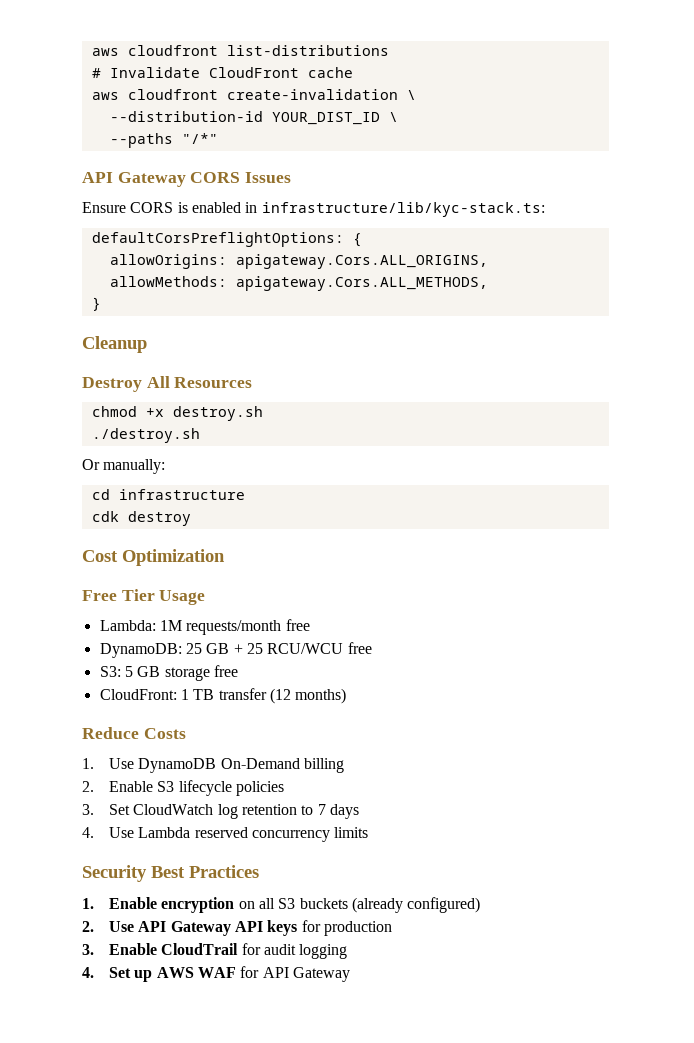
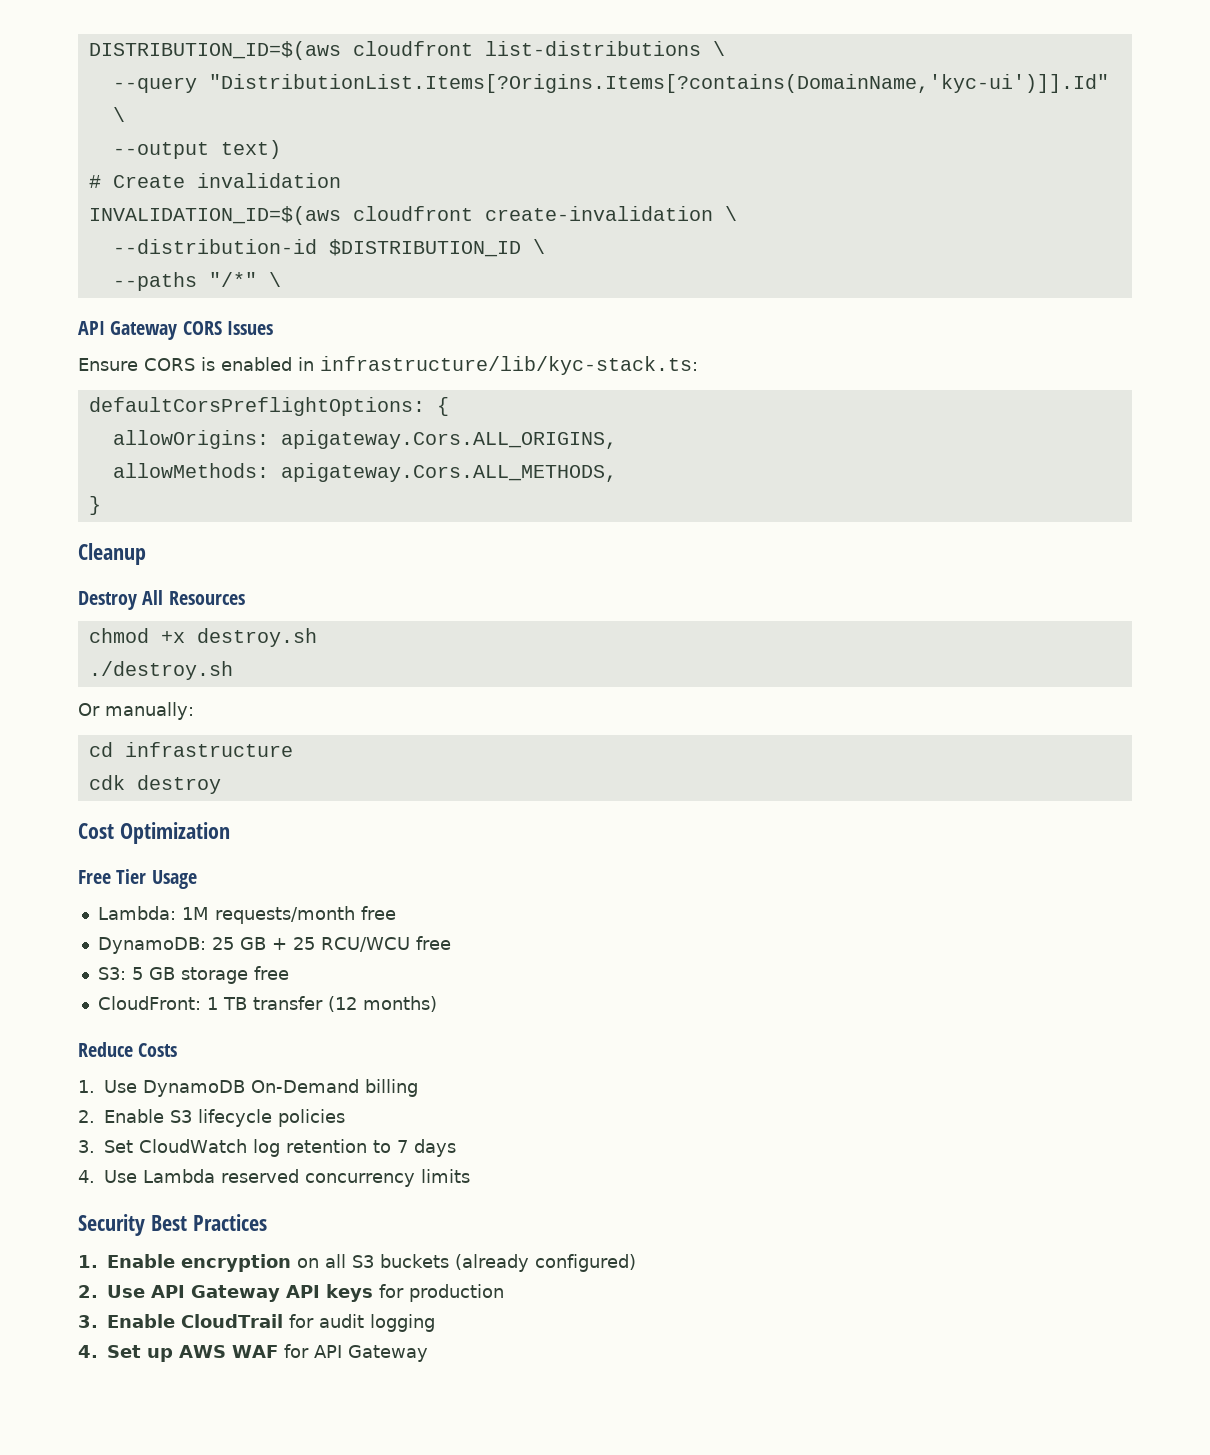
[91,48,119,56] aws -> [88,41,341,60] DISTRIBUTION_ID=$(aws
[91,67,353,78] [91,92,119,100] // # Invalidate CloudFront cache // aws -> [712,41,725,56] [112,74,1109,93] [112,107,125,122] [112,140,281,159] [88,173,341,188] [88,206,341,225] \ // --query "DistributionList.Items[?Origins.Items[?contains(DomainName,'kyc-ui')]].Id" \ // --output text) // # Create invalidation // INVALIDATION_ID=$(aws
[271,112,380,125] YOUR_DIST_ID -> [328,239,521,257] $DISTRIBUTION_ID
(218, 138) none -> [268,272,281,287] \

